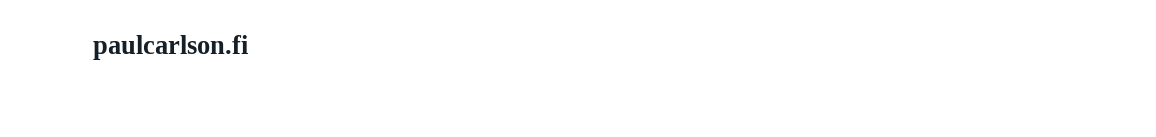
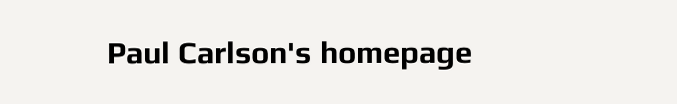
[93,35,248,60] paulcarlson.fi -> [106,40,473,71] Paul Carlson's homepage

